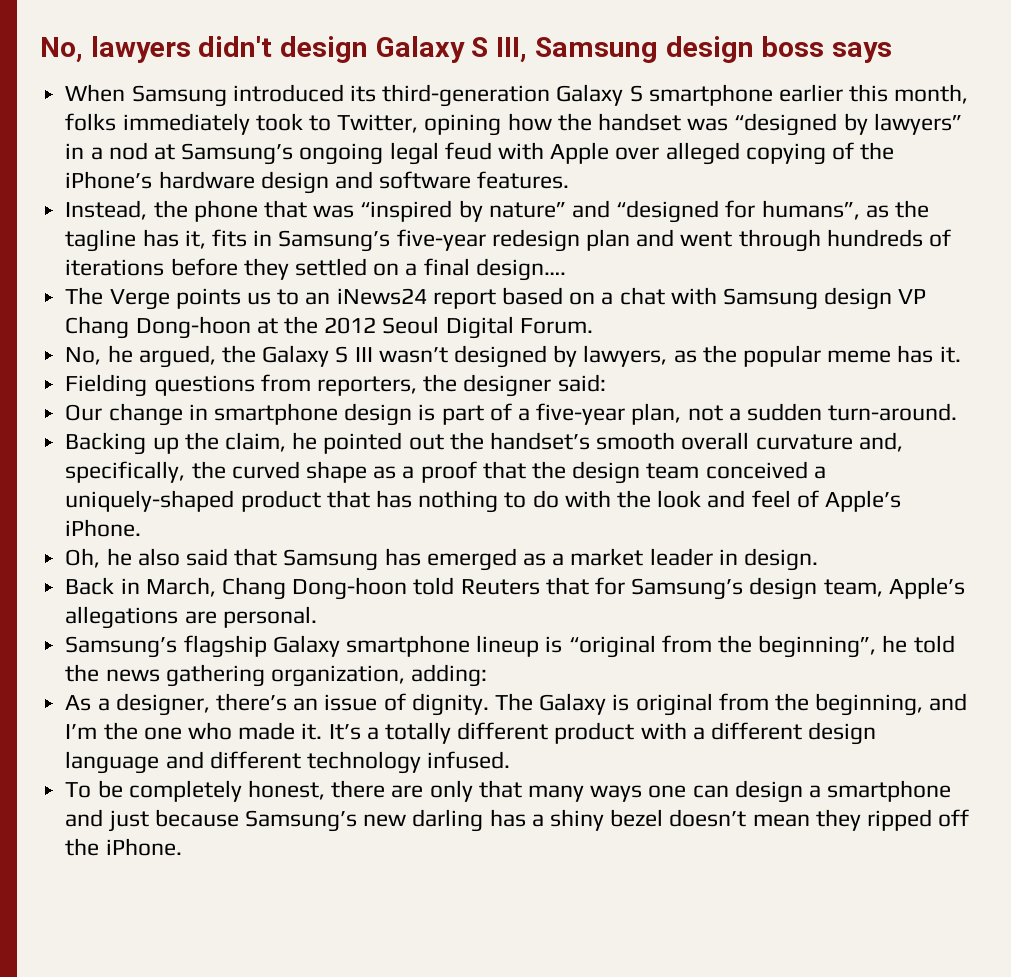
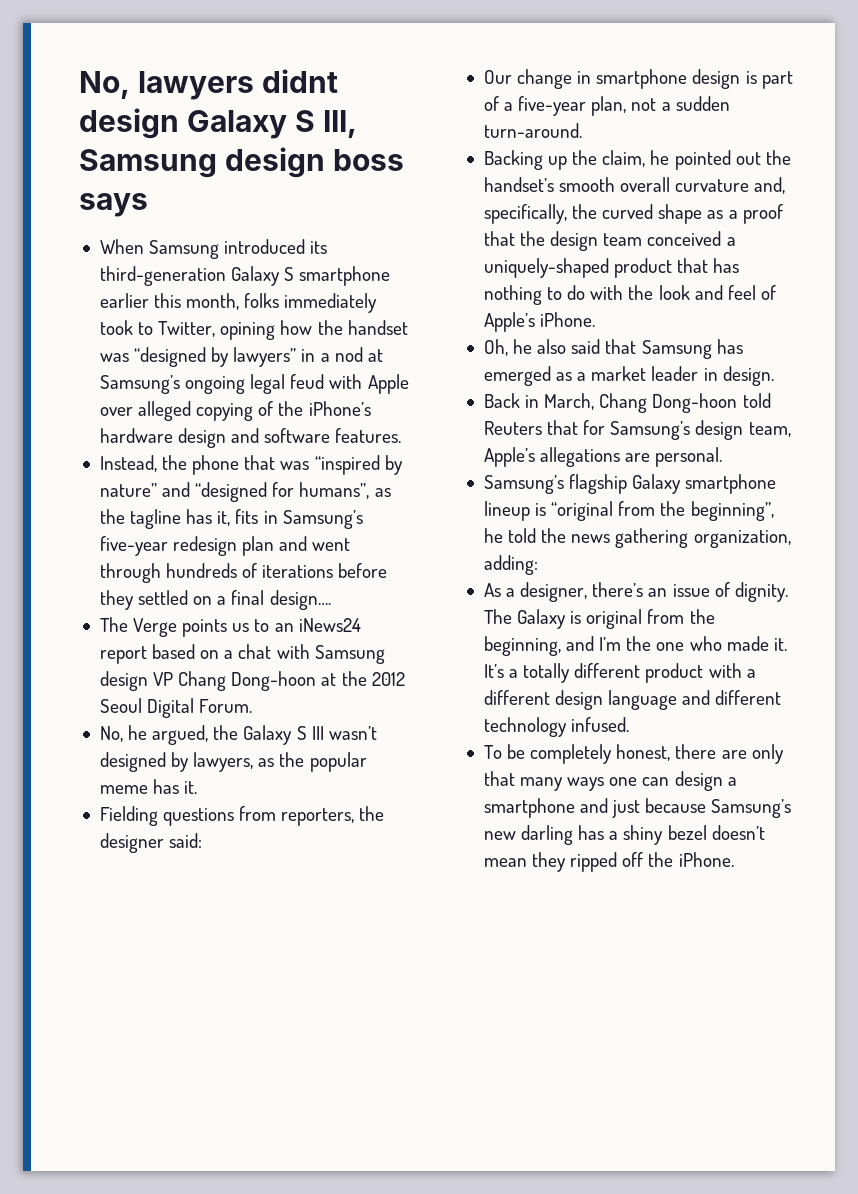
[198,36,273,57] didn't -> [262,69,339,93] didnt

